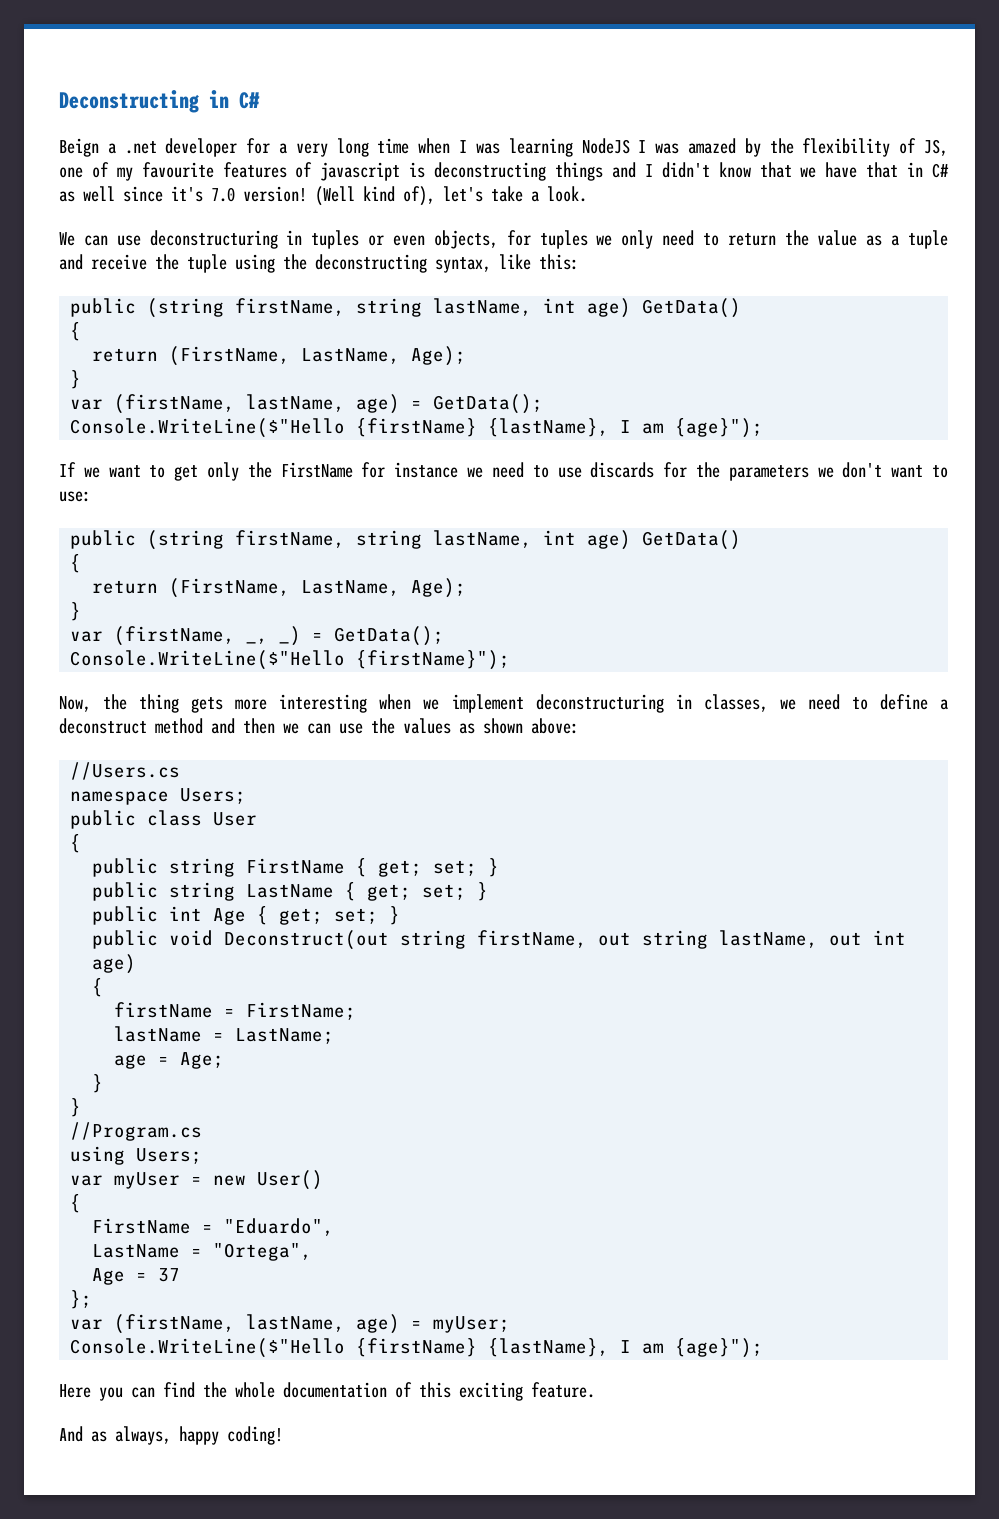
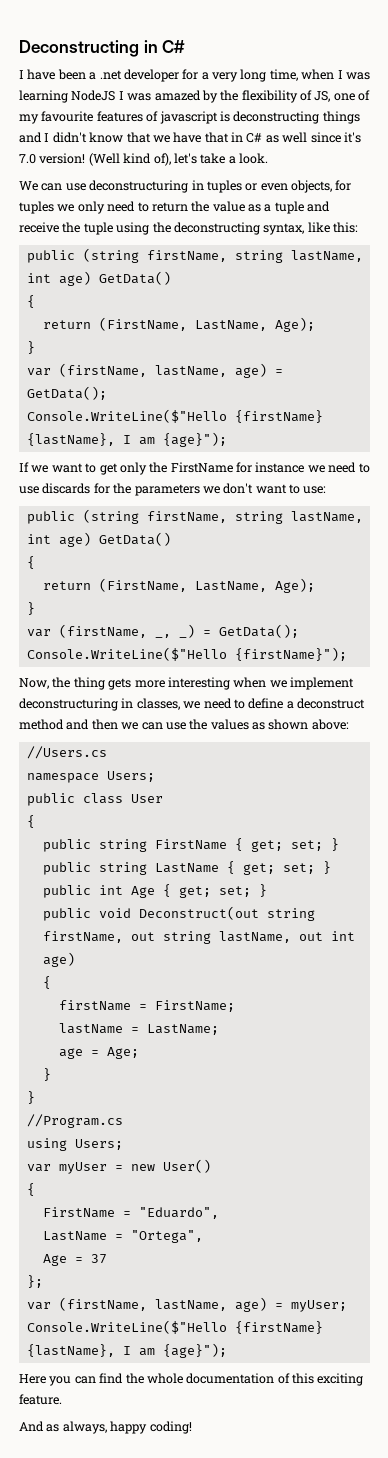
[59,138,99,157] Beign -> [19,69,86,80] I have been
[377,138,410,154] time -> [269,69,298,81] time,

